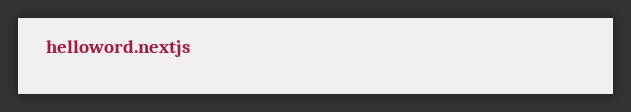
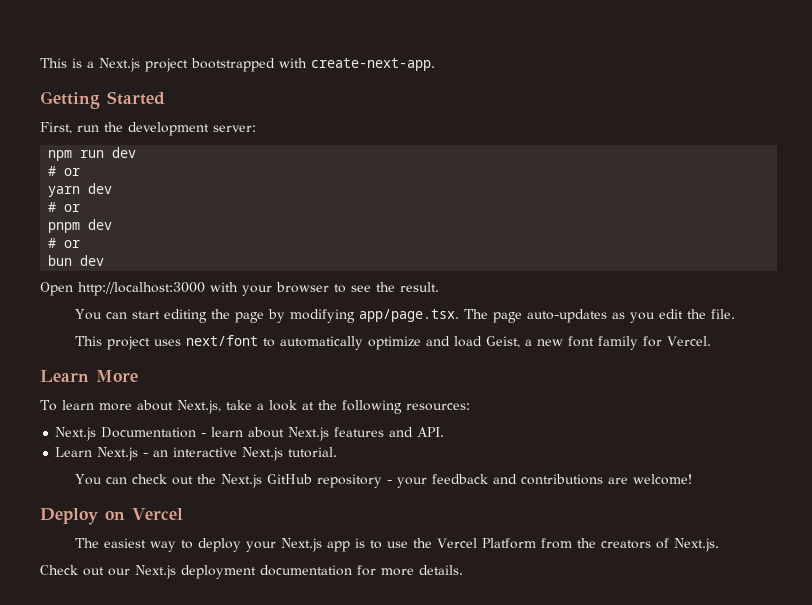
[46,40,190,57] helloword.nextjs -> [40,58,435,72] [40,91,165,109] [40,122,256,136] [48,147,137,161] [48,166,81,176] [48,183,113,197] [48,202,81,212] [48,219,113,233] [48,238,81,248] [48,255,105,266] [40,282,439,296] [74,309,735,323] [74,335,711,350] [40,370,138,382] [40,400,470,414] [55,427,445,441] [55,447,338,461] [74,474,692,488] [40,508,183,525] [74,538,719,552] [40,565,463,579] This is a Next.js project bootstrapped with create-next-app. // Getting Started // First, run the development server: // npm run dev // # or // yarn dev // # or // pnpm dev // # or // bun dev // Open http://localhost:3000 with your browser to see the result. // You can start editing the page by modifying app/page.tsx. The page auto-updates as you edit the file. // This project uses next/font to automatically optimize and load Geist, a new font family for Vercel. // Learn More // To learn more about Next.js, take a look at the following resources: // Next.js Documentation - learn about Next.js features and API. // Learn Next.js - an interactive Next.js tutorial. // You can check out the Next.js GitHub repository - your feedback and contributions are welcome! // Deploy on Vercel // The easiest way to deploy your Next.js app is to use the Vercel Platform from the creators of Next.js. // Check out our Next.js deployment documentation for more details.

